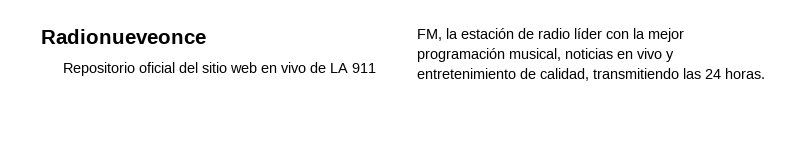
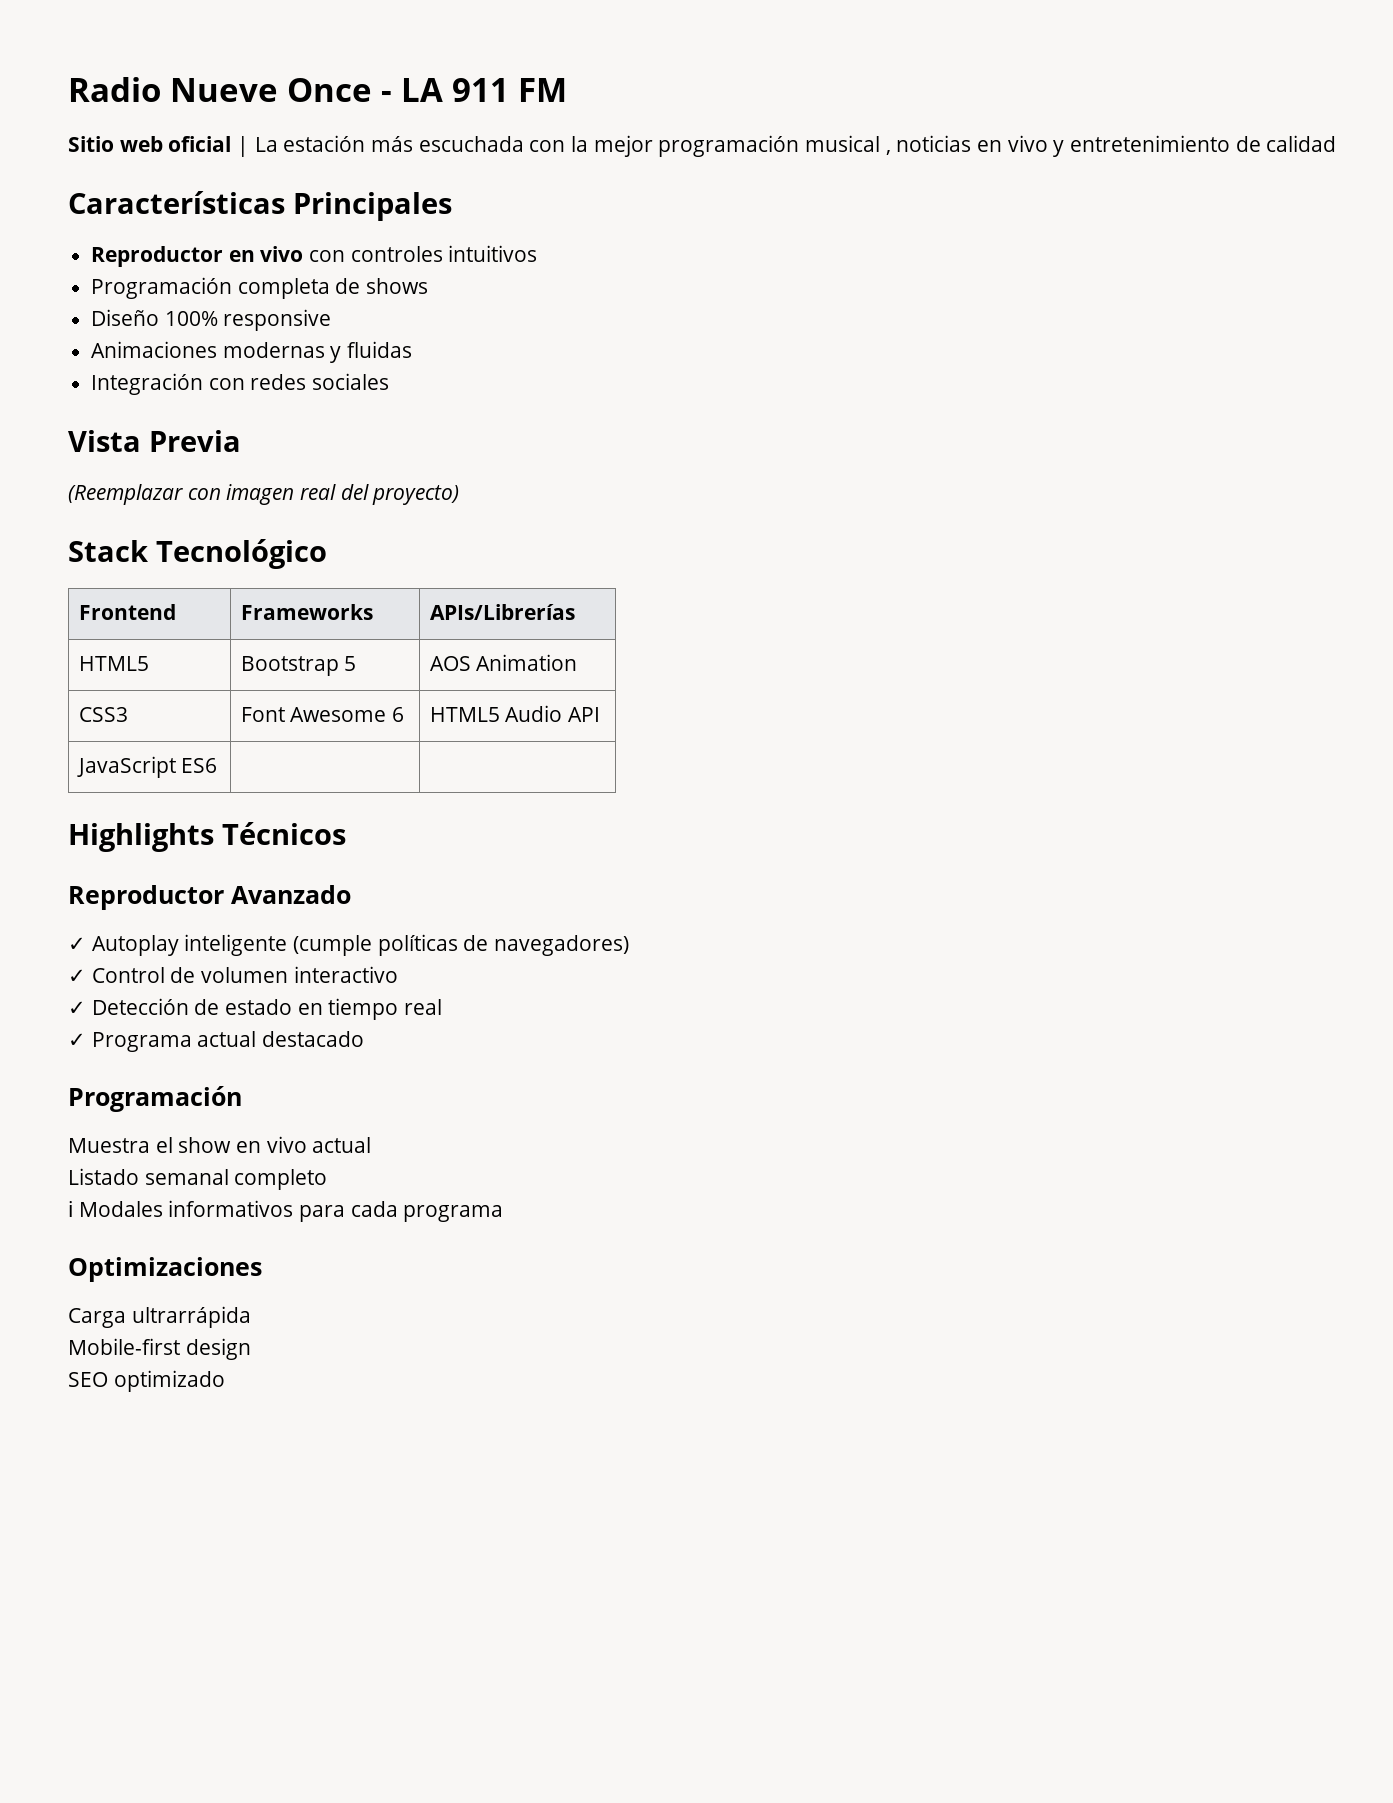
[41,29,206,44] [63,62,377,76] [417,28,602,41] Radionueveonce // Repositorio oficial del sitio web en vivo de LA 911 FM, la estación de radio líder -> [68,77,567,102] [68,135,524,157] Radio Nueve Once - LA 911 FM // Sitio web oficial | La estación más escuchada
[509,48,561,61] musical, -> [805,135,891,155] musical ,
[540,68,765,81] calidad, transmitiendo las 24 horas. -> [1266,135,1337,152] [68,191,452,221] [91,245,538,267] [91,277,429,299] [91,309,332,331] [91,341,413,363] [91,373,390,395] [68,430,241,452] [68,484,460,505] [68,539,327,569] [78,604,176,620] [240,604,373,620] [429,604,575,620] [78,656,149,671] [240,656,357,676] [429,654,578,671] [78,707,128,722] [240,707,404,722] [429,705,600,722] [76,756,218,778] [68,822,346,852] [68,885,351,910] [68,934,630,956] [68,966,398,983] [68,998,443,1020] [68,1031,365,1052] [68,1086,242,1112] [68,1136,372,1153] [68,1168,328,1190] [68,1200,504,1222] [68,1257,262,1282] [68,1306,251,1328] [68,1338,251,1360] [68,1370,225,1392] calidad // Características Principales // Reproductor en vivo con controles intuitivos // Programación completa de shows // Diseño 100% responsive // Animaciones modernas y fluidas // Integración con redes sociales // Vista Previa // (Reemplazar con imagen real del proyecto) // Stack Tecnológico // Frontend | Frameworks | APIs/Librerías // HTML5 | Bootstrap 5 | AOS Animation // CSS3 | Font Awesome 6 | HTML5 Audio API // JavaScript ES6 | | // Highlights Técnicos // Reproductor Avanzado // ✓ Autoplay inteligente (cumple políticas de navegadores) // ✓ Control de volumen interactivo // ✓ Detección de estado en tiempo real // ✓ Programa actual destacado // Programación // Muestra el show en vivo actual // Listado semanal completo // ℹ Modales informativos para cada programa // Optimizaciones // Carga ultrarrápida // Mobile-first design // SEO optimizado

